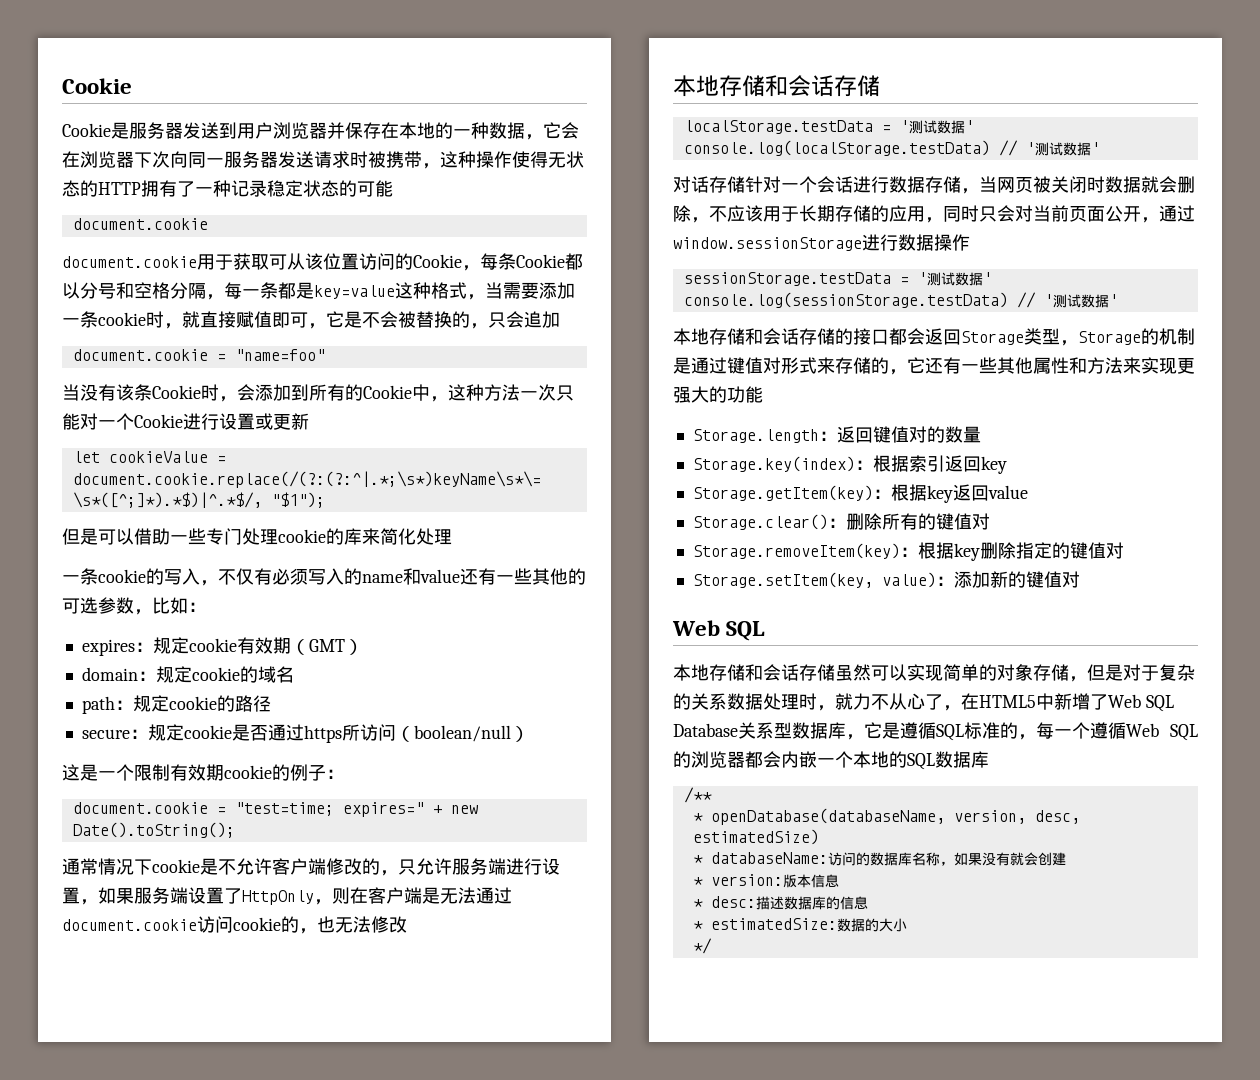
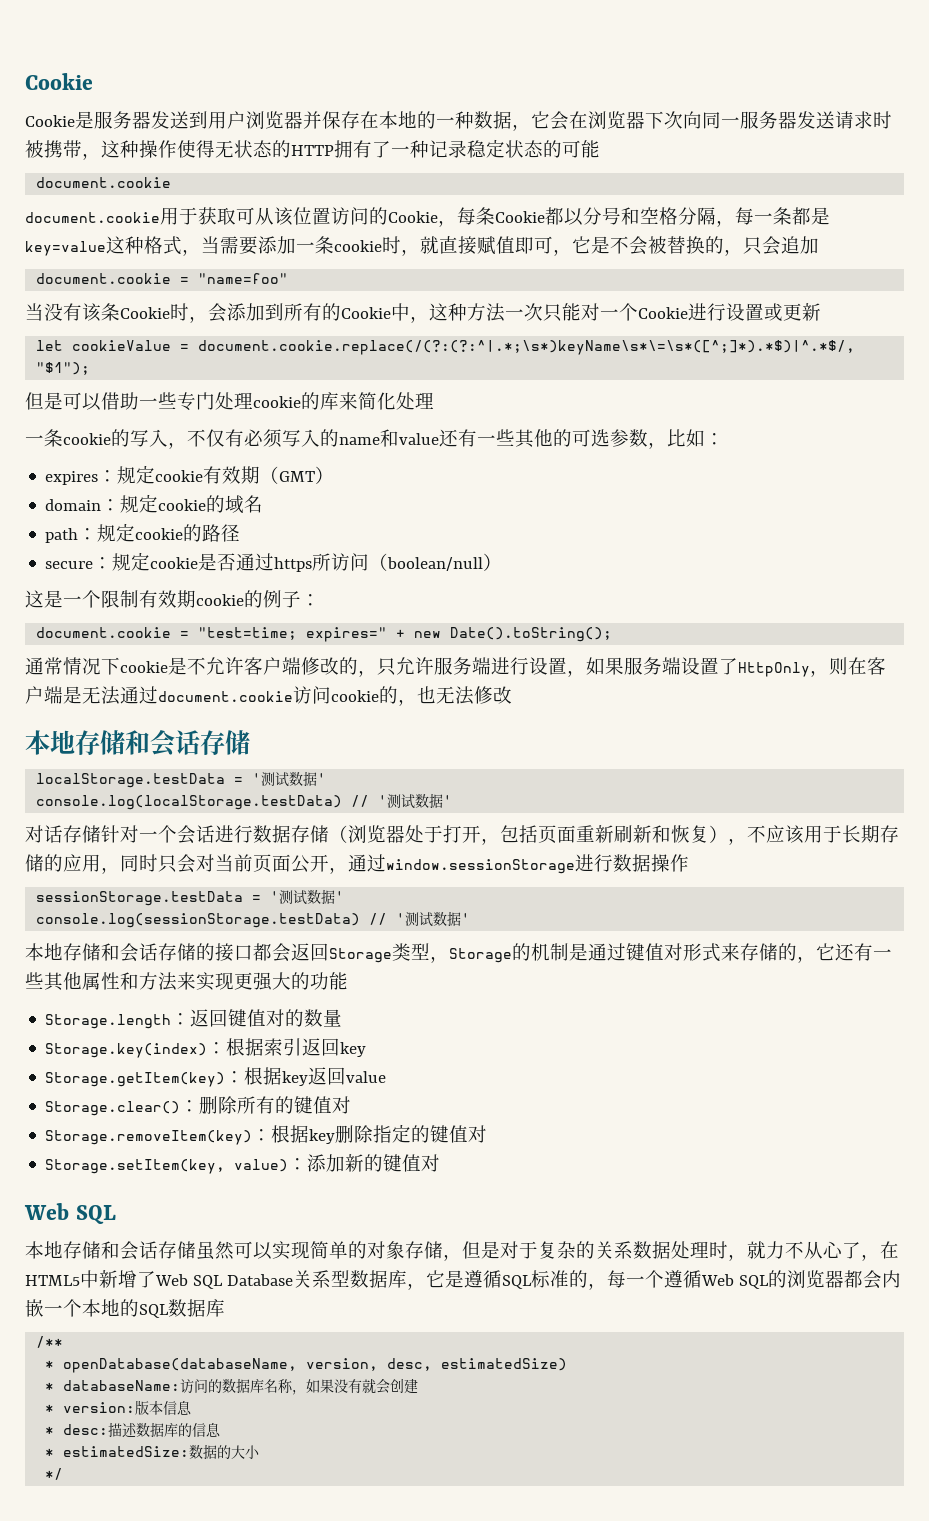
[961,176,1195,194] [673,205,691,222] ，当网页被关闭时数据就会删除 -> [329,825,728,845] （浏览器处于打开，包括页面重新刷新和恢复）

